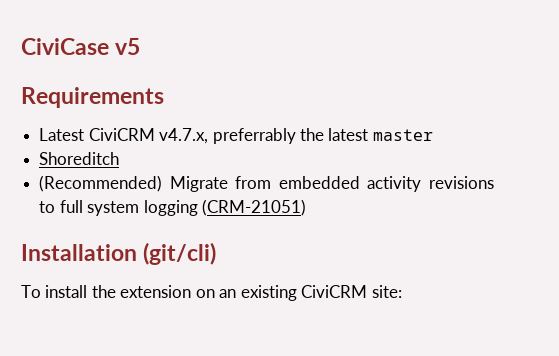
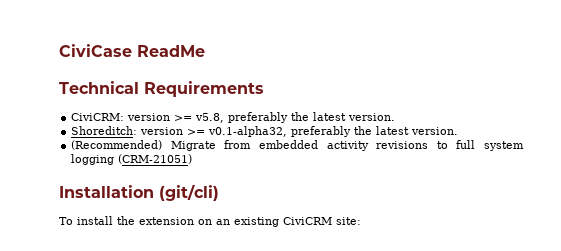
[115,38,141,55] v5 // -> [137,45,205,57] [59,81,139,94] ReadMe // Technical
[39,128,433,144] [39,152,120,165] Latest CiviCRM v4.7.x, preferrably the latest master // Shoreditch -> [71,112,396,123] [71,126,459,137] CiviCRM: version >= v5.8, preferably the latest version. // Shoreditch: version >= v0.1-alpha32, preferably the latest version.

